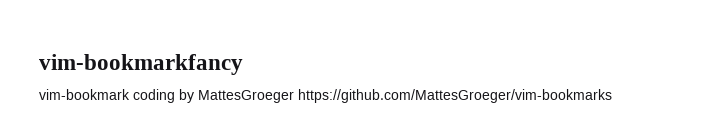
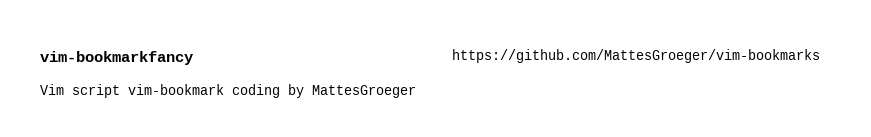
(243, 64) none -> [40,84,120,98] Vim script

